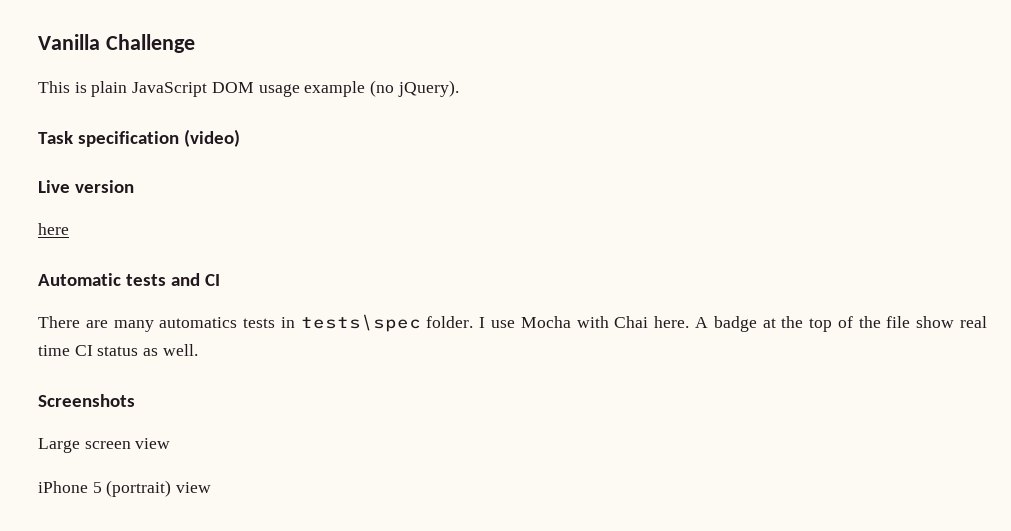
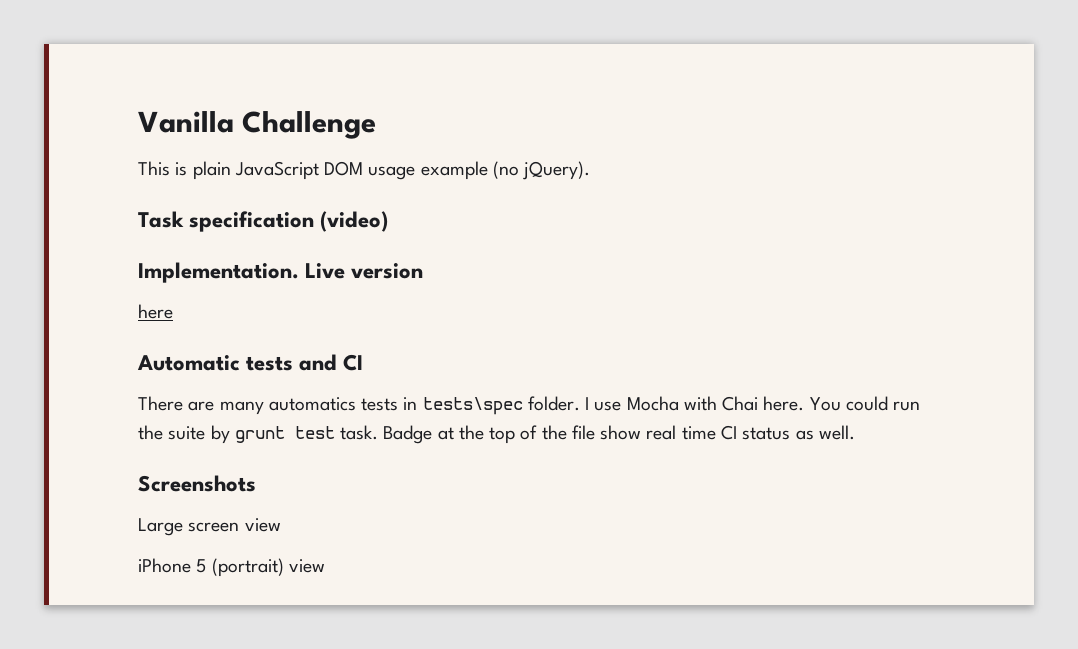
(241, 138) none -> [138,262,299,283] Implementation.
[694,316,757,332] A badge -> [809,396,921,411] [138,425,433,444] You could run the suite by grunt test task. Badge

